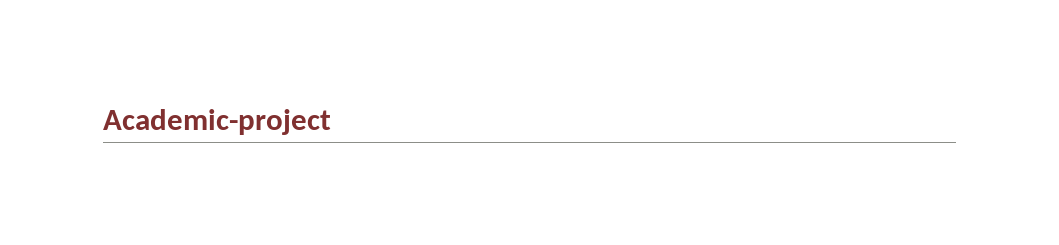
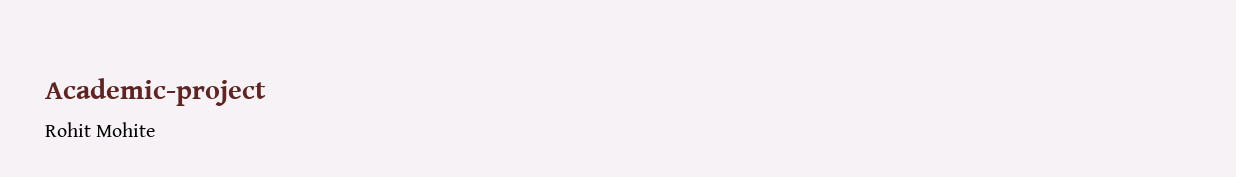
(331, 122) none -> [45,122,156,137] // Rohit Mohite

